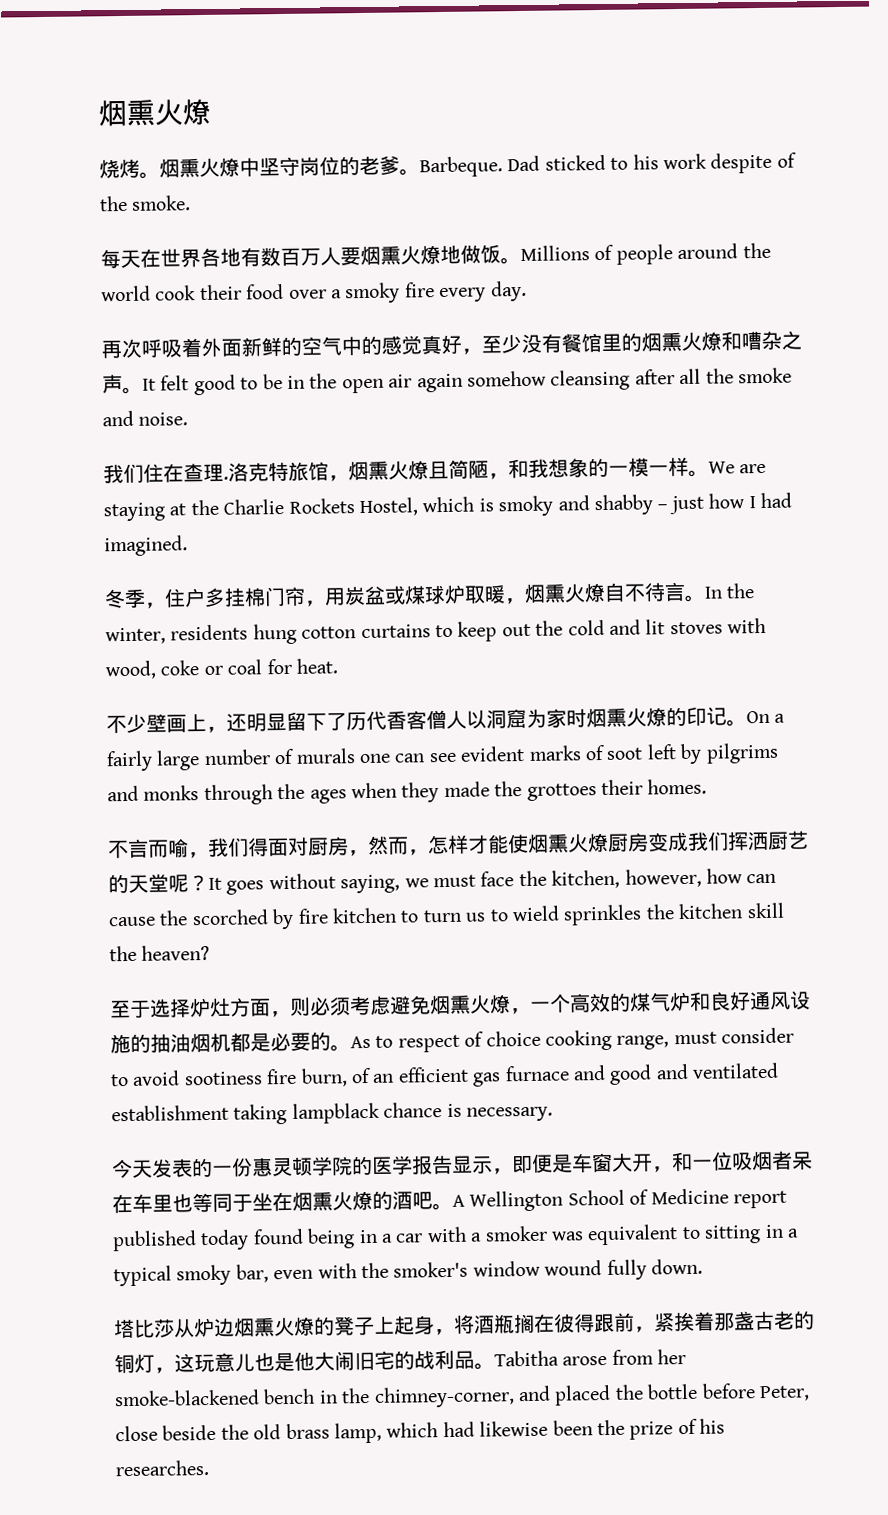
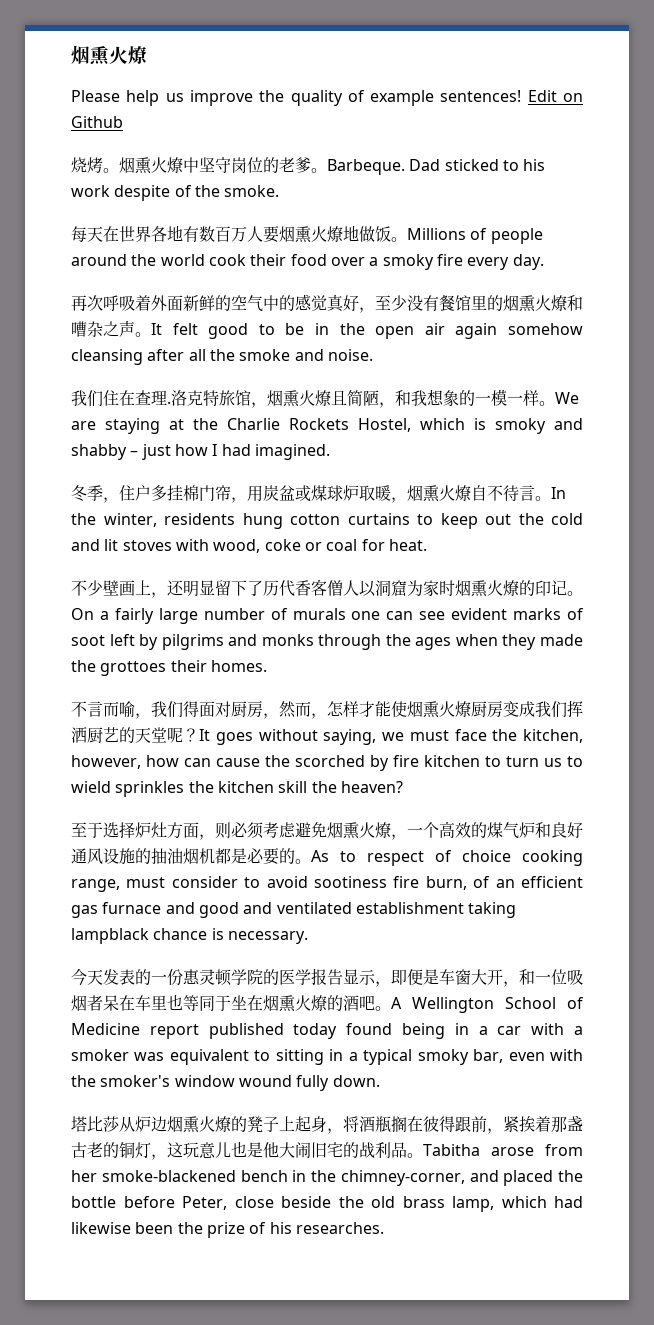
[98,98,212,127] 烟熏火燎 -> [70,45,148,65] [71,90,583,106] [71,116,123,128] 烟熏火燎 // Please help us improve the quality of example sentences! Edit on Github

